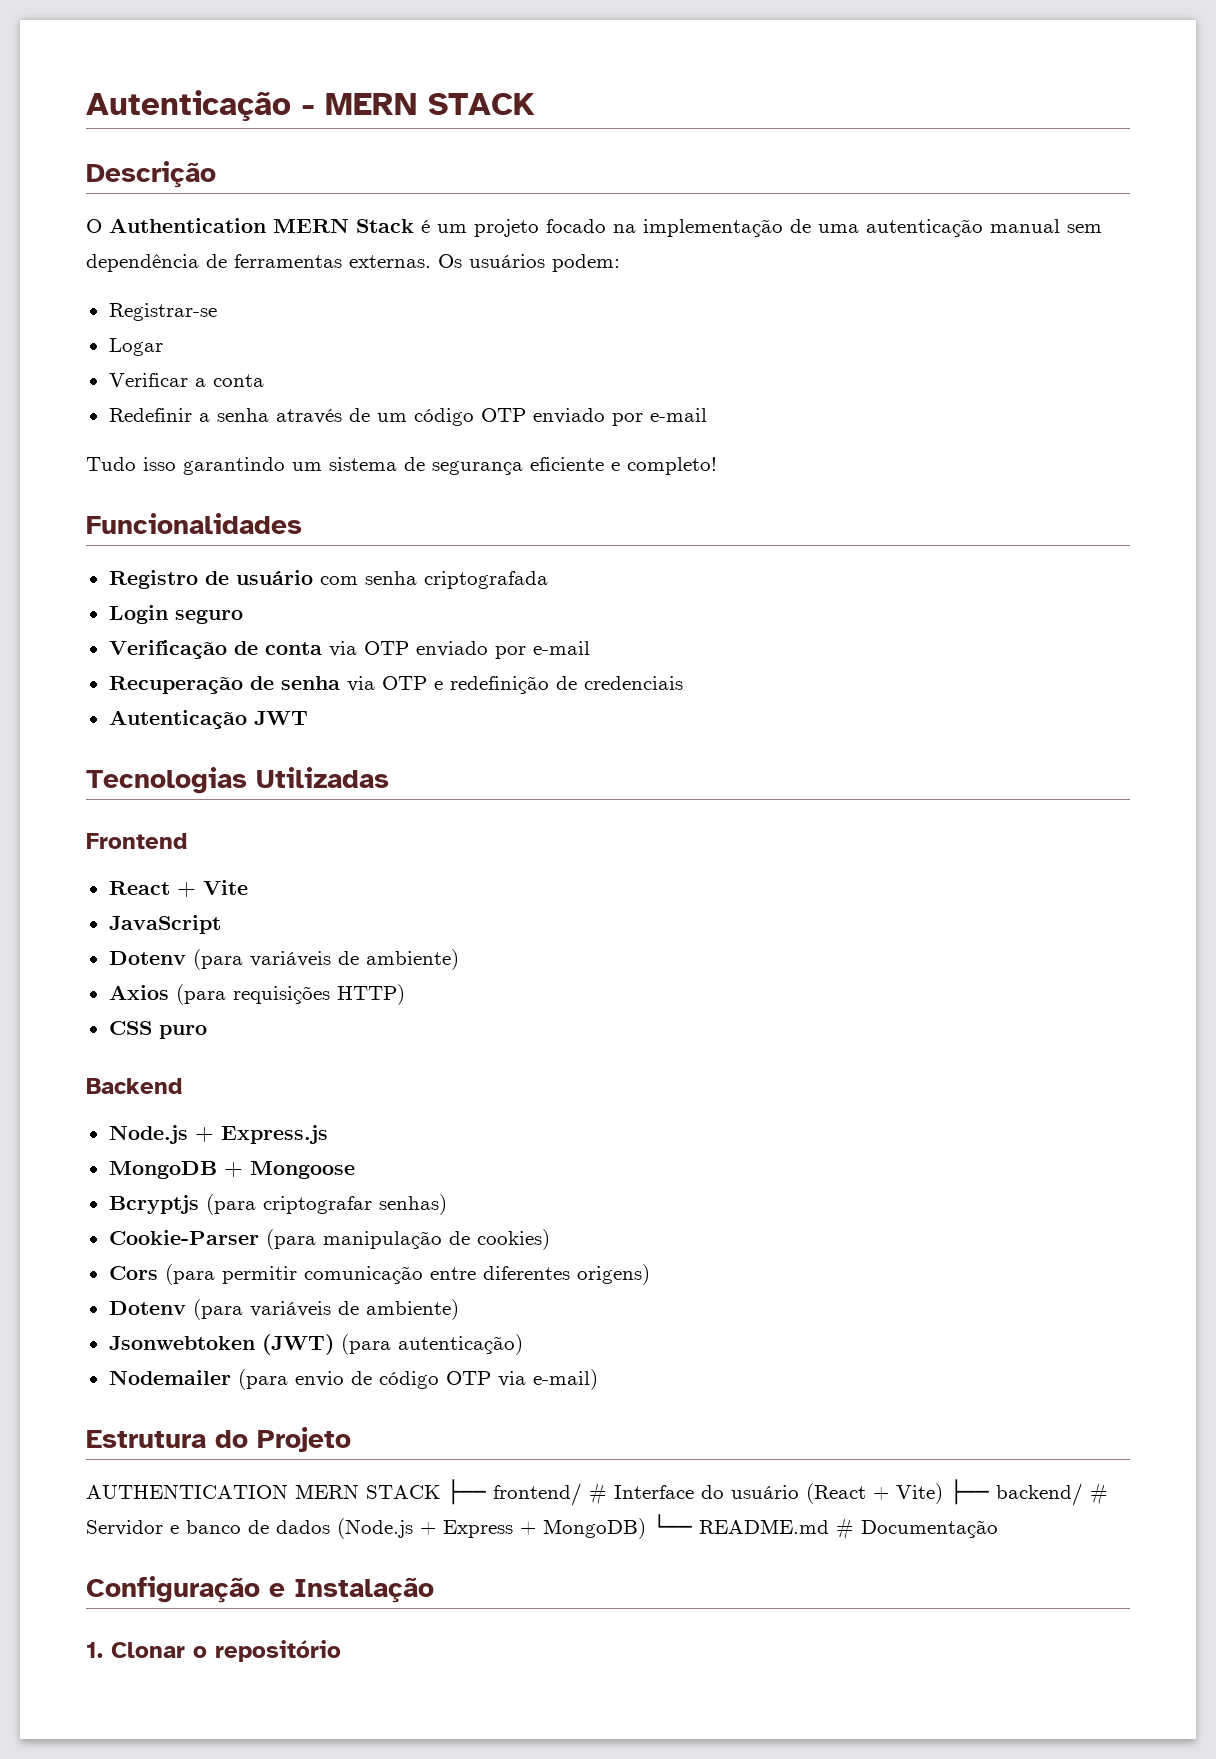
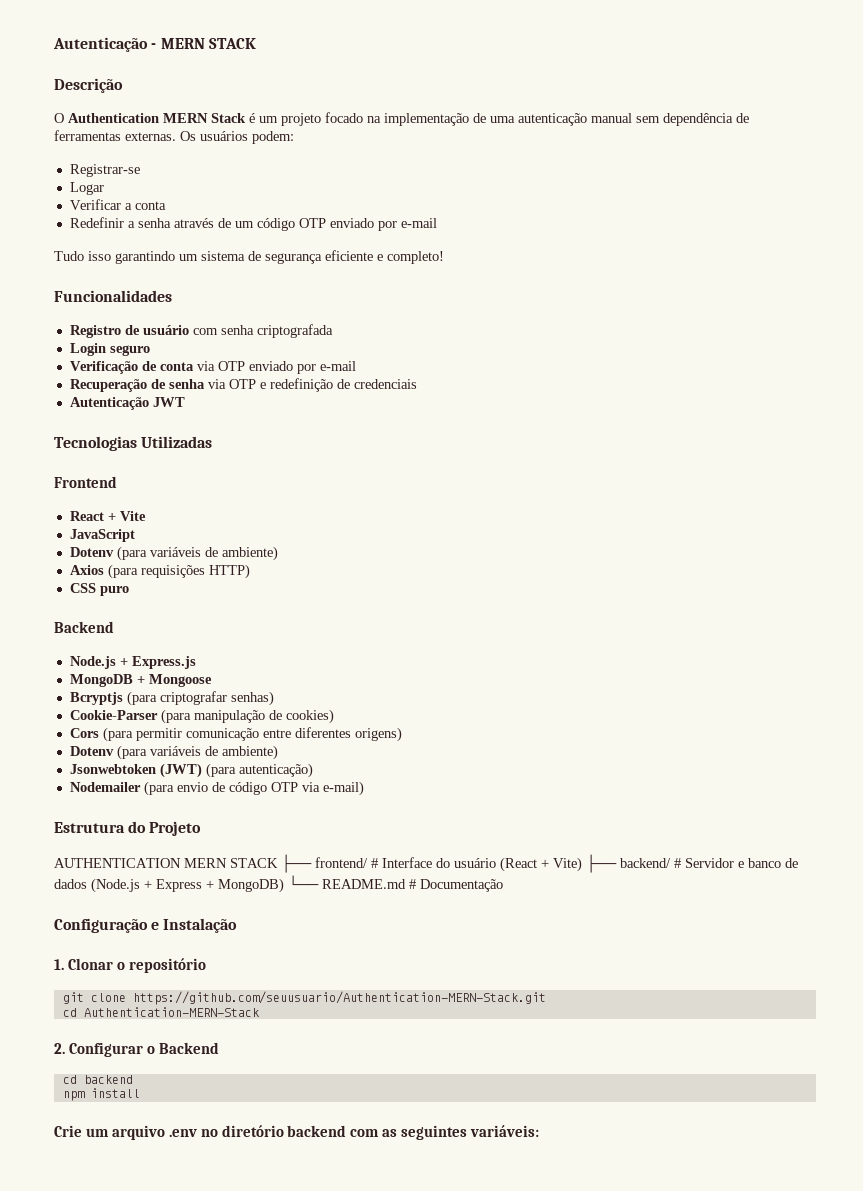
(341, 1651) none -> [62,991,546,1005] [62,1007,259,1017] [54,1042,219,1057] [62,1075,133,1084] [62,1088,140,1101] [54,1125,540,1140] // git clone https://github.com/seuusuario/Authentication-MERN-Stack.git // cd Authentication-MERN-Stack // 2. Configurar o Backend // cd backend // npm install // Crie um arquivo .env no diretório backend com as seguintes variáveis:

